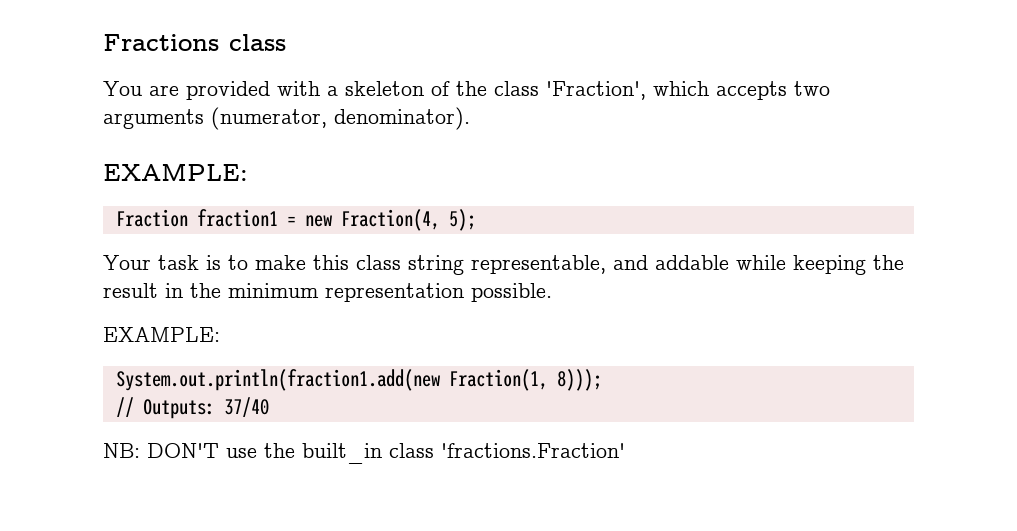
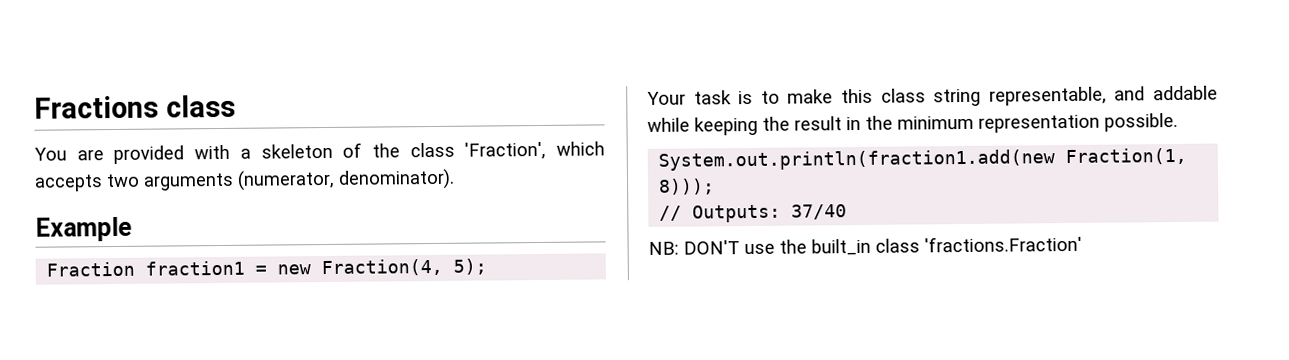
[103,163,248,181] EXAMPLE: -> [35,216,132,242] Example
[103,327,220,342] // EXAMPLE: -> (1178, 122) none

